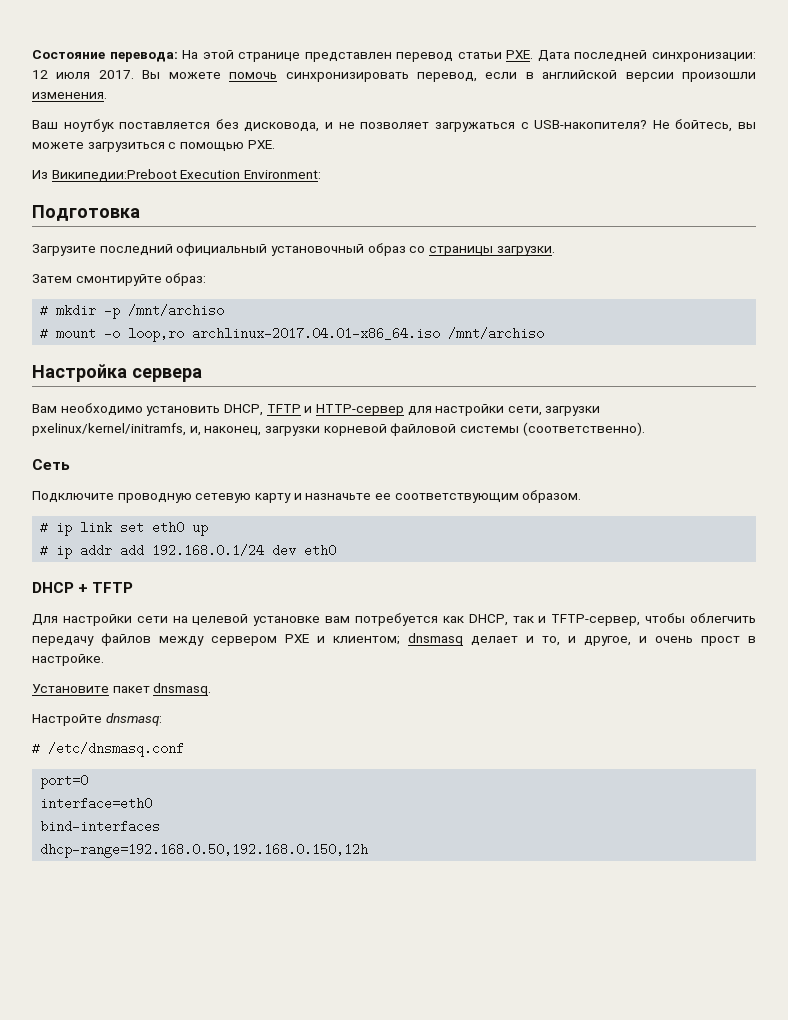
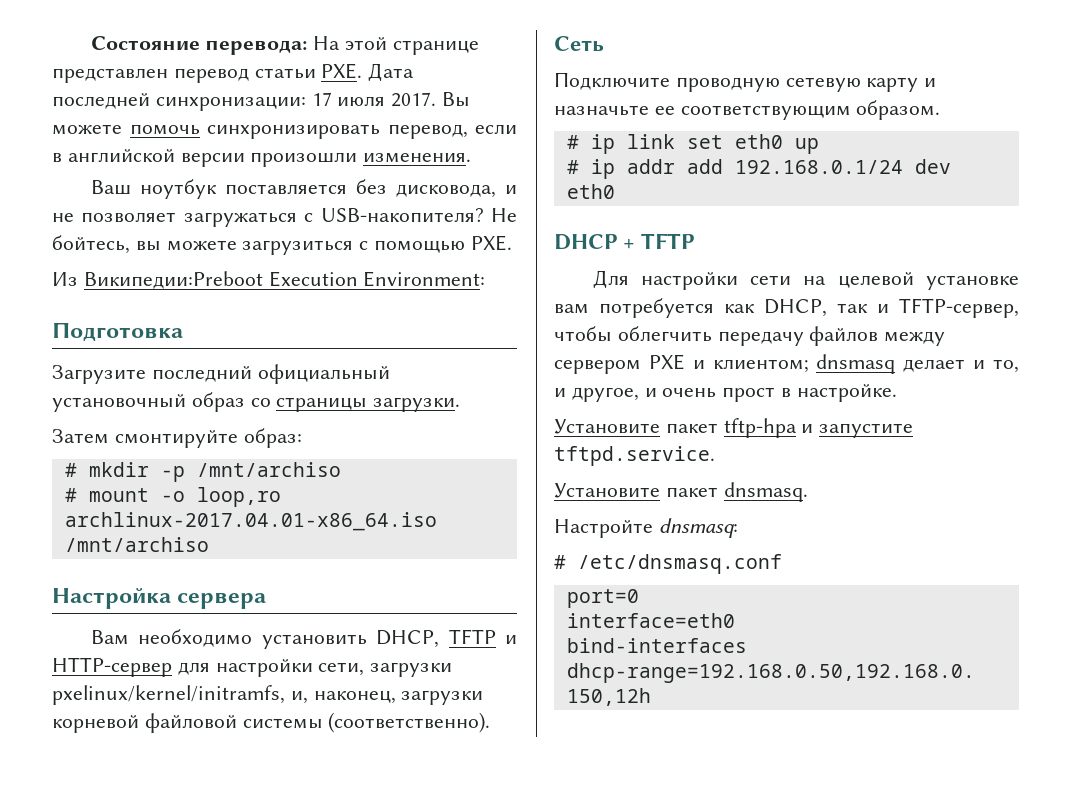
[32,70,48,79] 12 -> [311,92,332,106] 17
(104, 660) none -> [554,418,914,438] [554,446,715,466] // Установите пакет tftp-hpa и запустите tftpd.service.

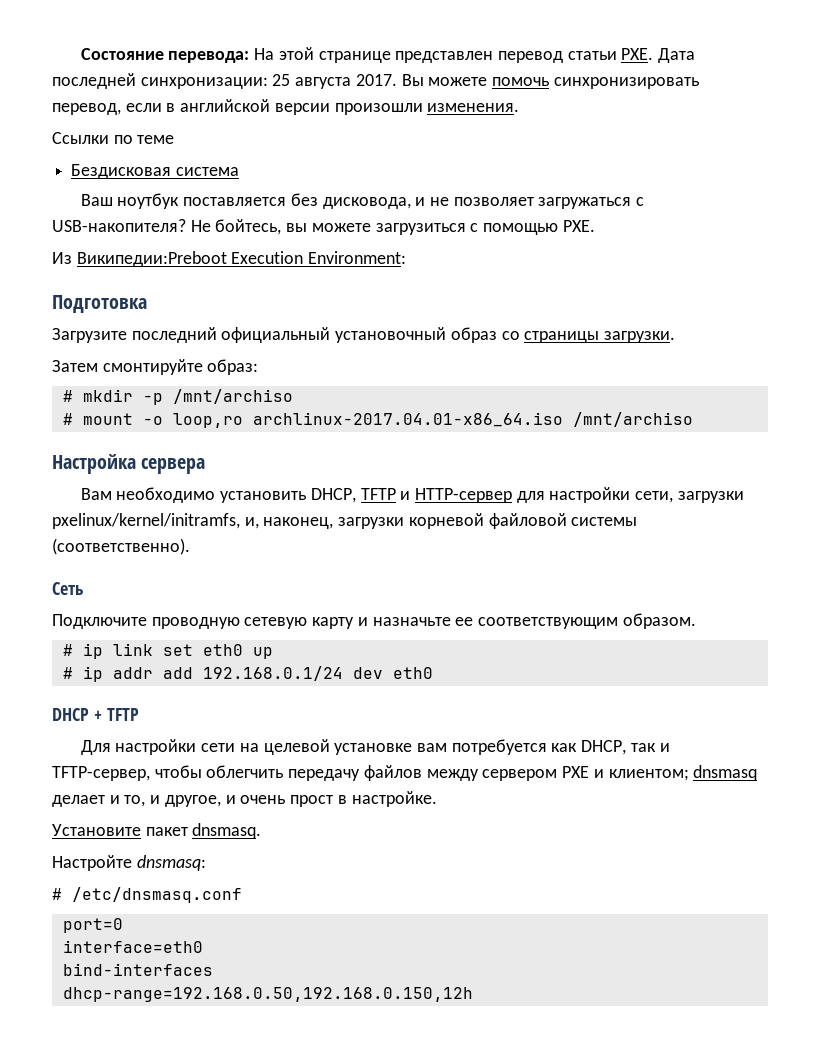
[311,92,386,106] 17 июля -> [272,74,352,89] 25 августа
(472, 158) none -> [52,132,175,144] [71,164,239,179] // Ссылки по теме // Бездисковая система
[554,418,914,438] [554,446,715,466] // Установите пакет tftp-hpa и запустите tftpd.service. -> (437, 799) none

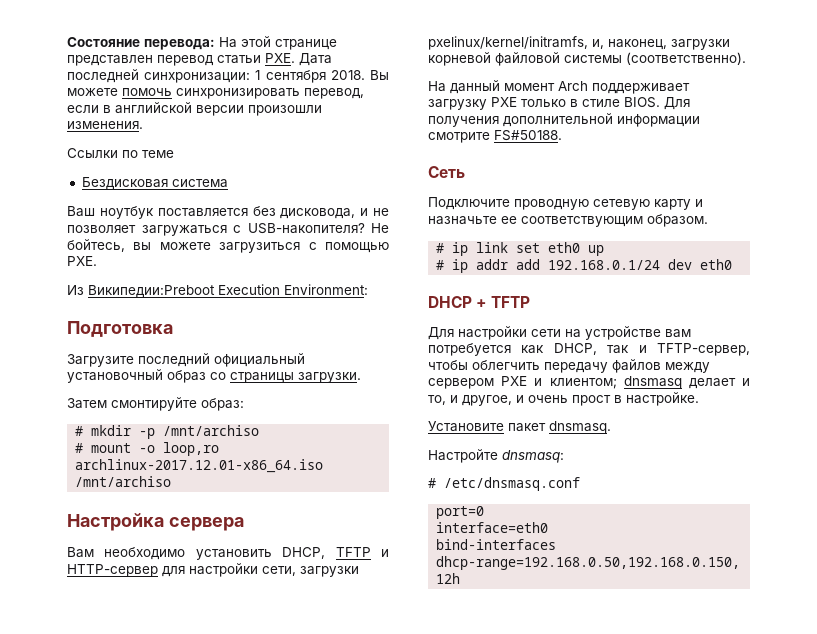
[272,74,397,89] 25 августа 2017. -> [255,70,365,83] 1 сентября 2018.
[252,412,563,427] archlinux-2017.04.01-x86_64.iso -> [75,459,324,473] archlinux-2017.12.01-x86_64.iso
(190, 546) none -> [428,80,690,94] [428,97,690,110] [428,113,700,127] [428,130,562,143] // На данный момент Arch поддерживает загрузку PXE только в стиле BIOS. Для получения дополнительной информации смотрите FS#50188.
[263,739,413,755] целевой установке -> [585,326,661,340] устройстве

